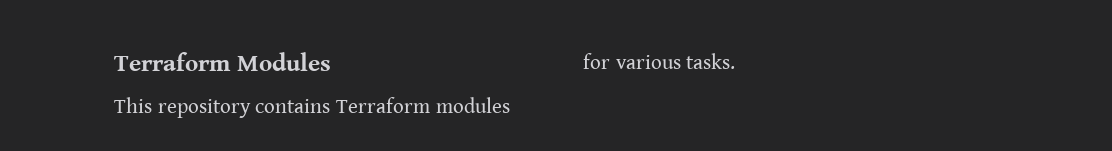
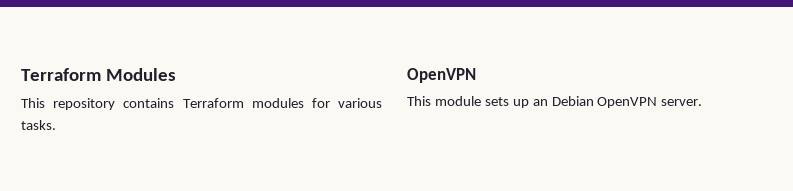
(736, 61) none -> [407,68,476,83] [407,96,703,108] // OpenVPN // This module sets up an Debian OpenVPN server.

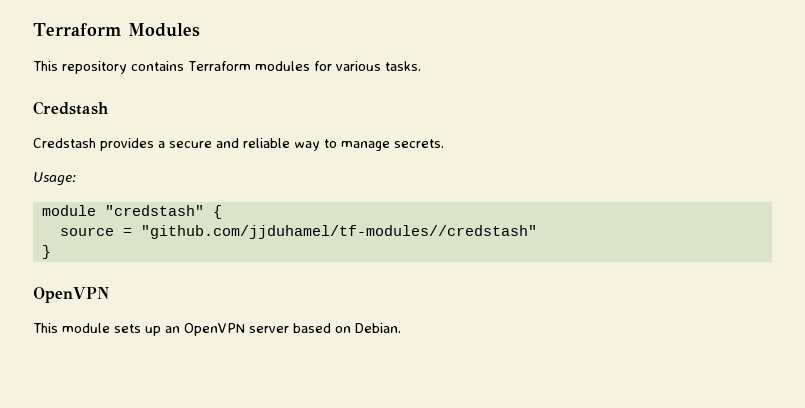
(56, 125) none -> [33,101,109,115] [33,138,444,151] [33,172,76,186] [41,205,222,219] [59,225,537,239] [41,245,51,259] // Credstash // Credstash provides a secure and reliable way to manage secrets. // Usage: // module "credstash" { // source = "github.com/jjduhamel/tf-modules//credstash" // }
[551,96,703,108] Debian OpenVPN server. -> [184,323,401,336] OpenVPN server based on Debian.

